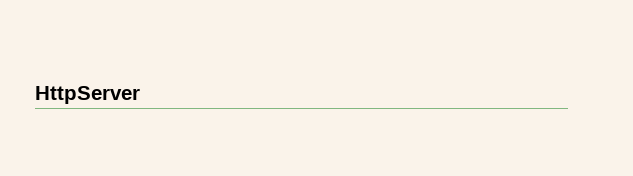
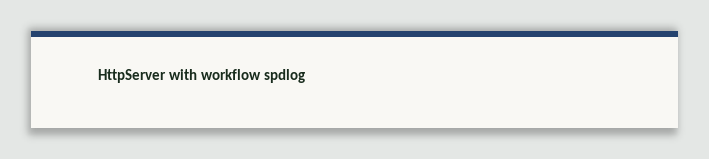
(140, 95) none -> [168,69,305,83] with workflow spdlog

